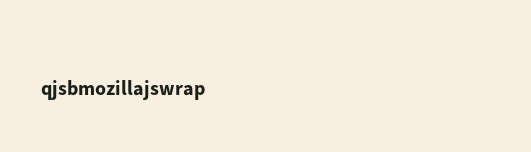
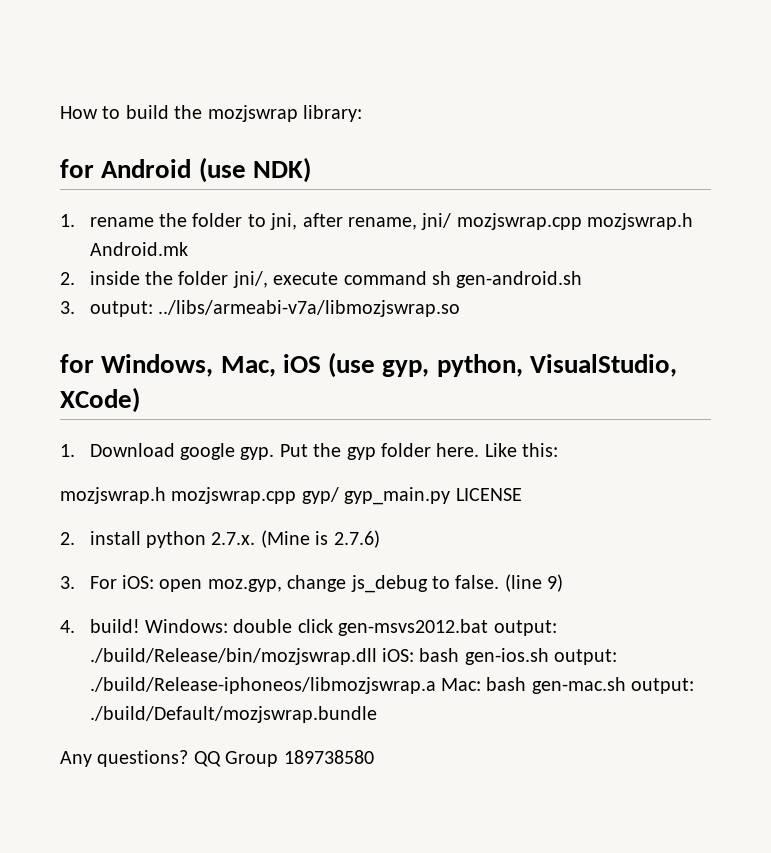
[41,80,205,100] qjsbmozillajswrap -> [60,105,362,122] [60,157,311,183] [60,213,694,230] [89,242,188,256] [60,271,583,288] [60,300,461,317] [60,352,678,378] [60,387,140,413] [60,443,559,460] [60,487,522,505] [60,530,380,548] [60,574,564,593] [60,619,557,636] [89,648,618,665] [89,677,695,694] [89,706,377,723] [60,750,374,767] How to build the mozjswrap library: // for Android (use NDK) // 1. rename the folder to jni, after rename, jni/ mozjswrap.cpp mozjswrap.h Android.mk // 2. inside the folder jni/, execute command sh gen-android.sh // 3. output: ../libs/armeabi-v7a/libmozjswrap.so // for Windows, Mac, iOS (use gyp, python, VisualStudio, XCode) // 1. Download google gyp. Put the gyp folder here. Like this: // mozjswrap.h mozjswrap.cpp gyp/ gyp_main.py LICENSE // 2. install python 2.7.x. (Mine is 2.7.6) // 3. For iOS: open moz.gyp, change js_debug to false. (line 9) // 4. build! Windows: double click gen-msvs2012.bat output: ./build/Release/bin/mozjswrap.dll iOS: bash gen-ios.sh output: ./build/Release-iphoneos/libmozjswrap.a Mac: bash gen-mac.sh output: ./build/Default/mozjswrap.bundle // Any questions? QQ Group 189738580

